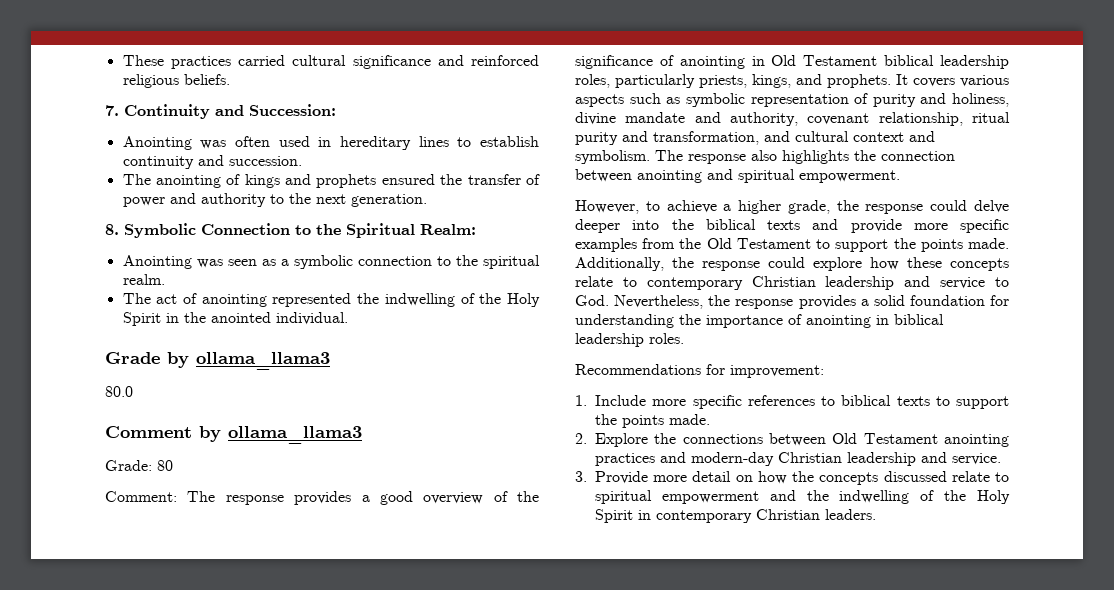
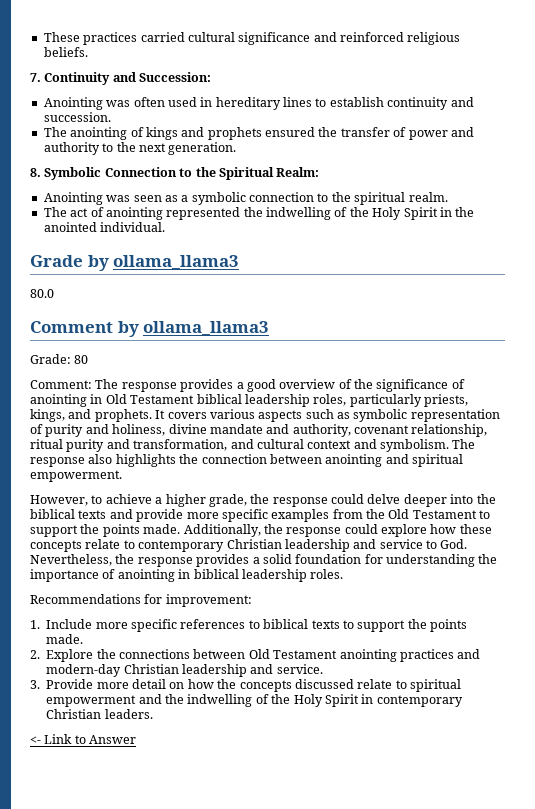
(876, 514) none -> [30,734,137,744] // <- Link to Answer

